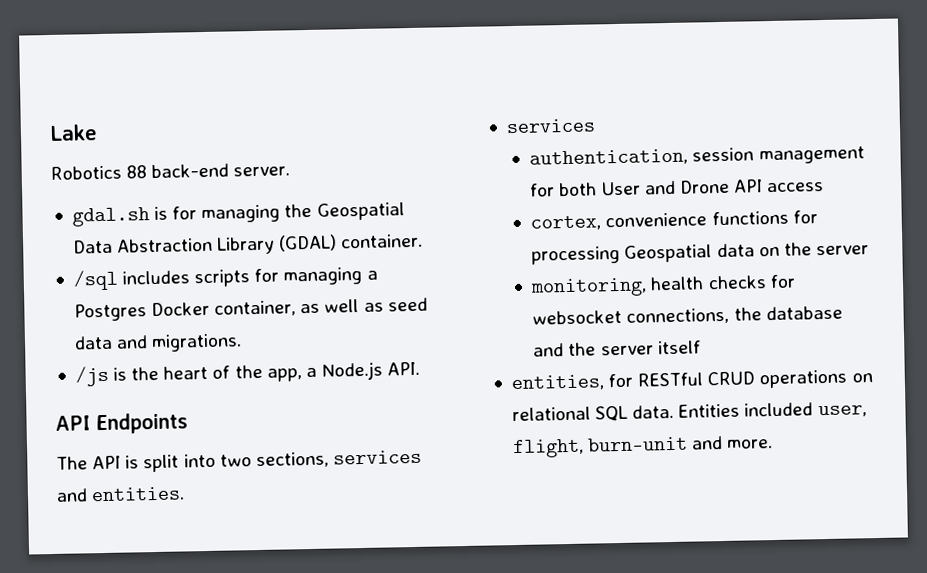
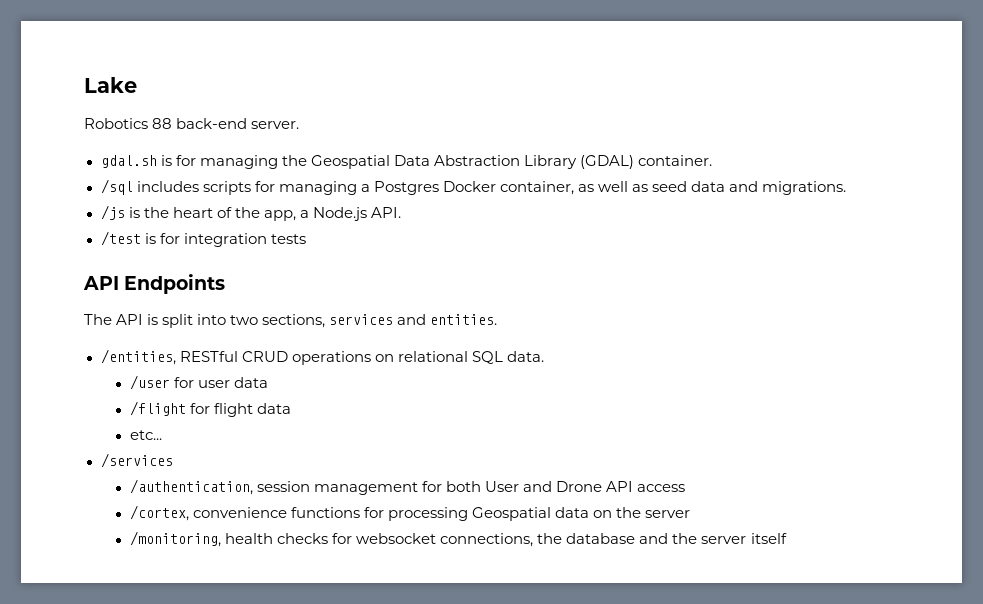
(421, 368) none -> [100,231,306,247] // /test is for integration tests
[505,118,596,134] [529,148,689,167] services // authentication, -> [100,349,544,365] [129,375,269,390] [129,401,292,417] [129,430,162,440] [100,453,173,468] [129,479,253,495] /entities, RESTful CRUD operations on relational SQL data. // /user for user data // /flight for flight data // etc... // /services // /authentication,
[530,215,602,231] cortex, -> [129,505,189,521] /cortex,
[530,277,648,298] monitoring, -> [129,531,221,547] /monitoring,
[510,369,873,392] [511,402,867,422] [511,436,774,459] // entities, for RESTful CRUD operations on relational SQL data. Entities included user, flight, burn-unit and more. -> (787, 538) none

